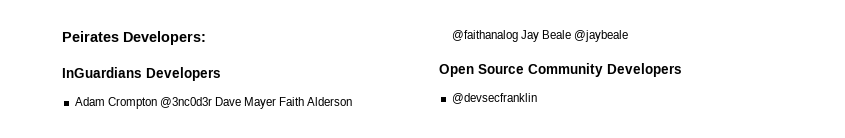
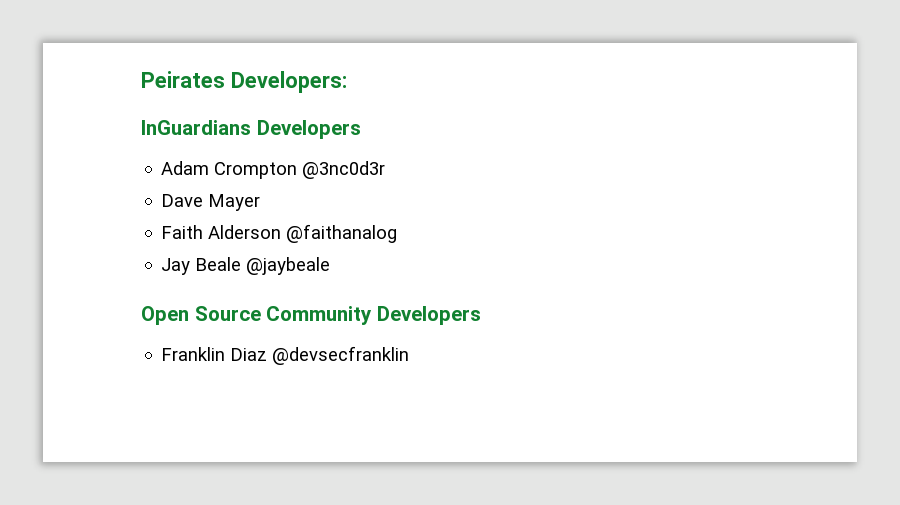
(212, 102) none -> (386, 170) //
(277, 103) none -> (261, 202) //
(518, 36) none -> (398, 233) //
(682, 70) none -> [161,347,268,361] Franklin Diaz

